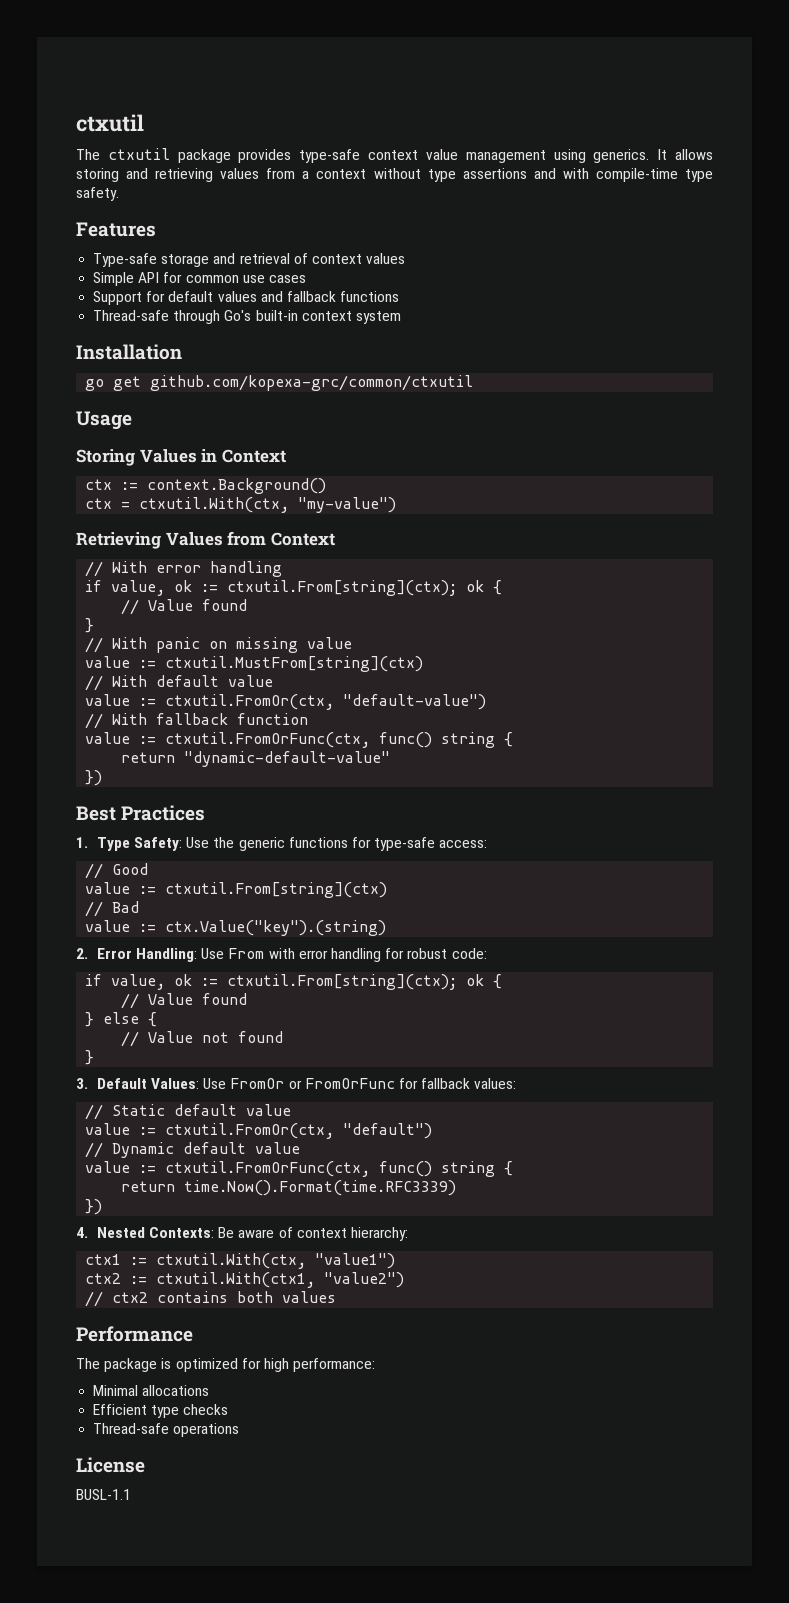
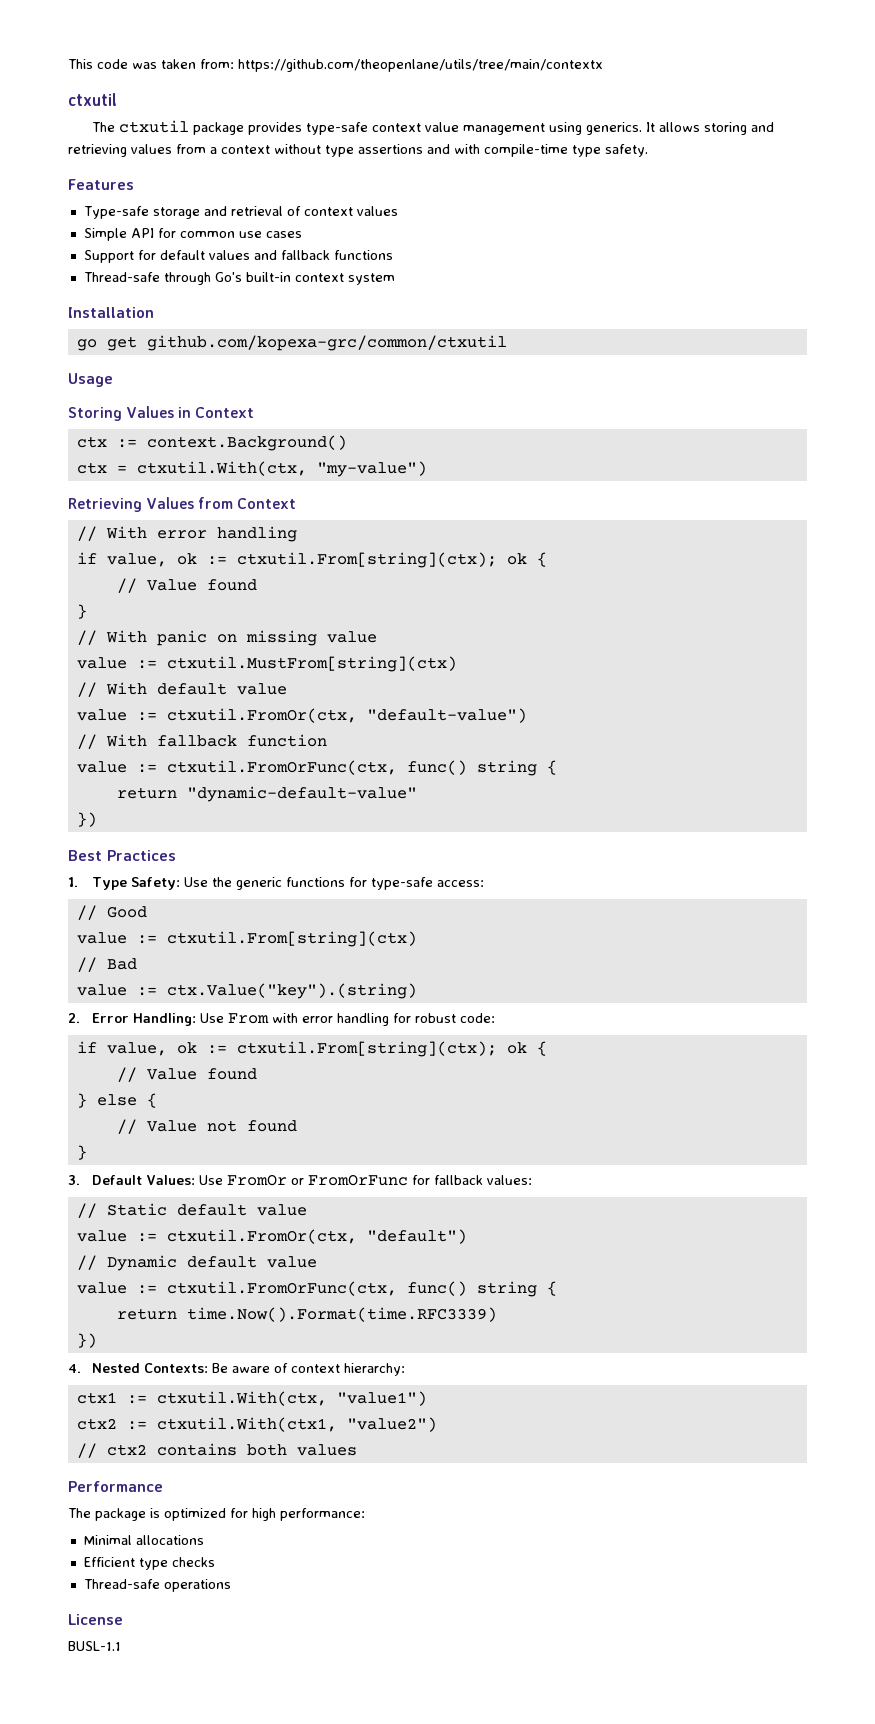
(76, 123) none -> [68,59,603,72] This code was taken from: https://github.com/theopenlane/utils/tree/main/contextx //

